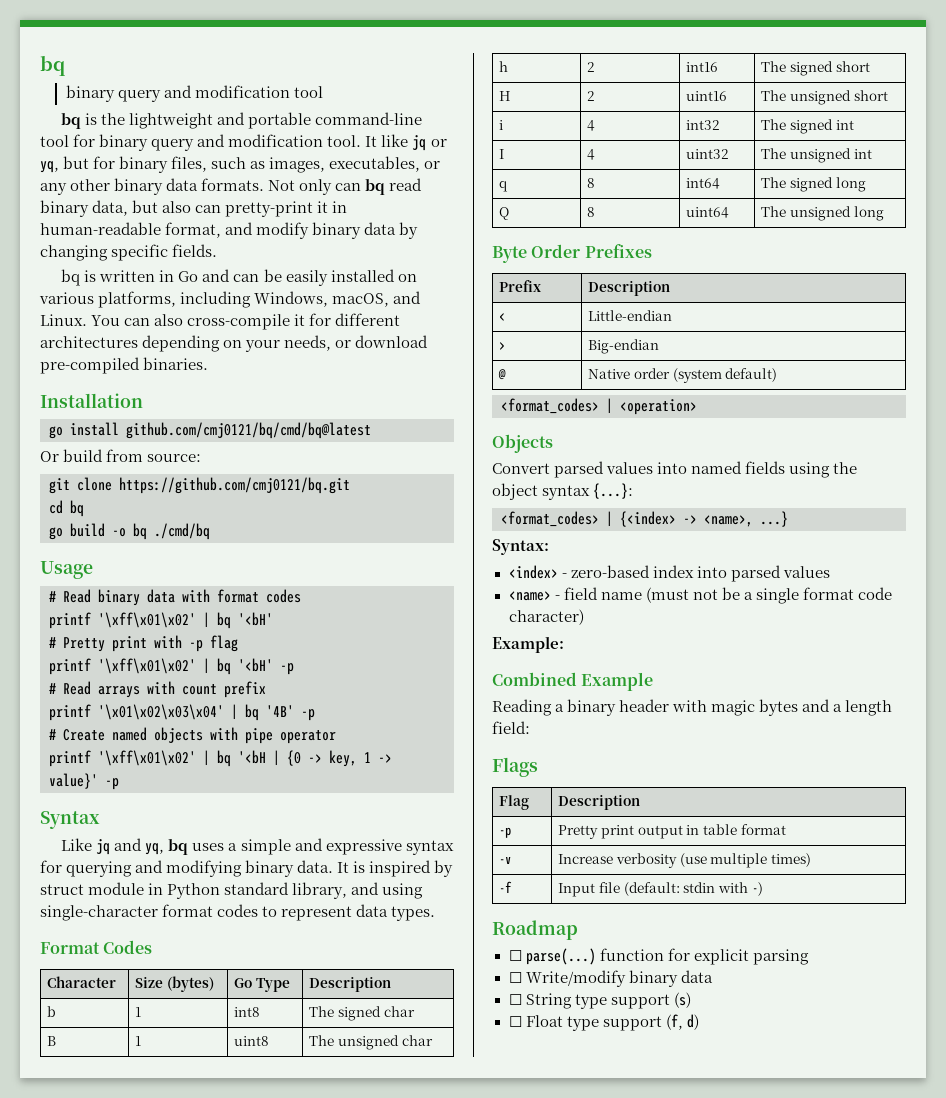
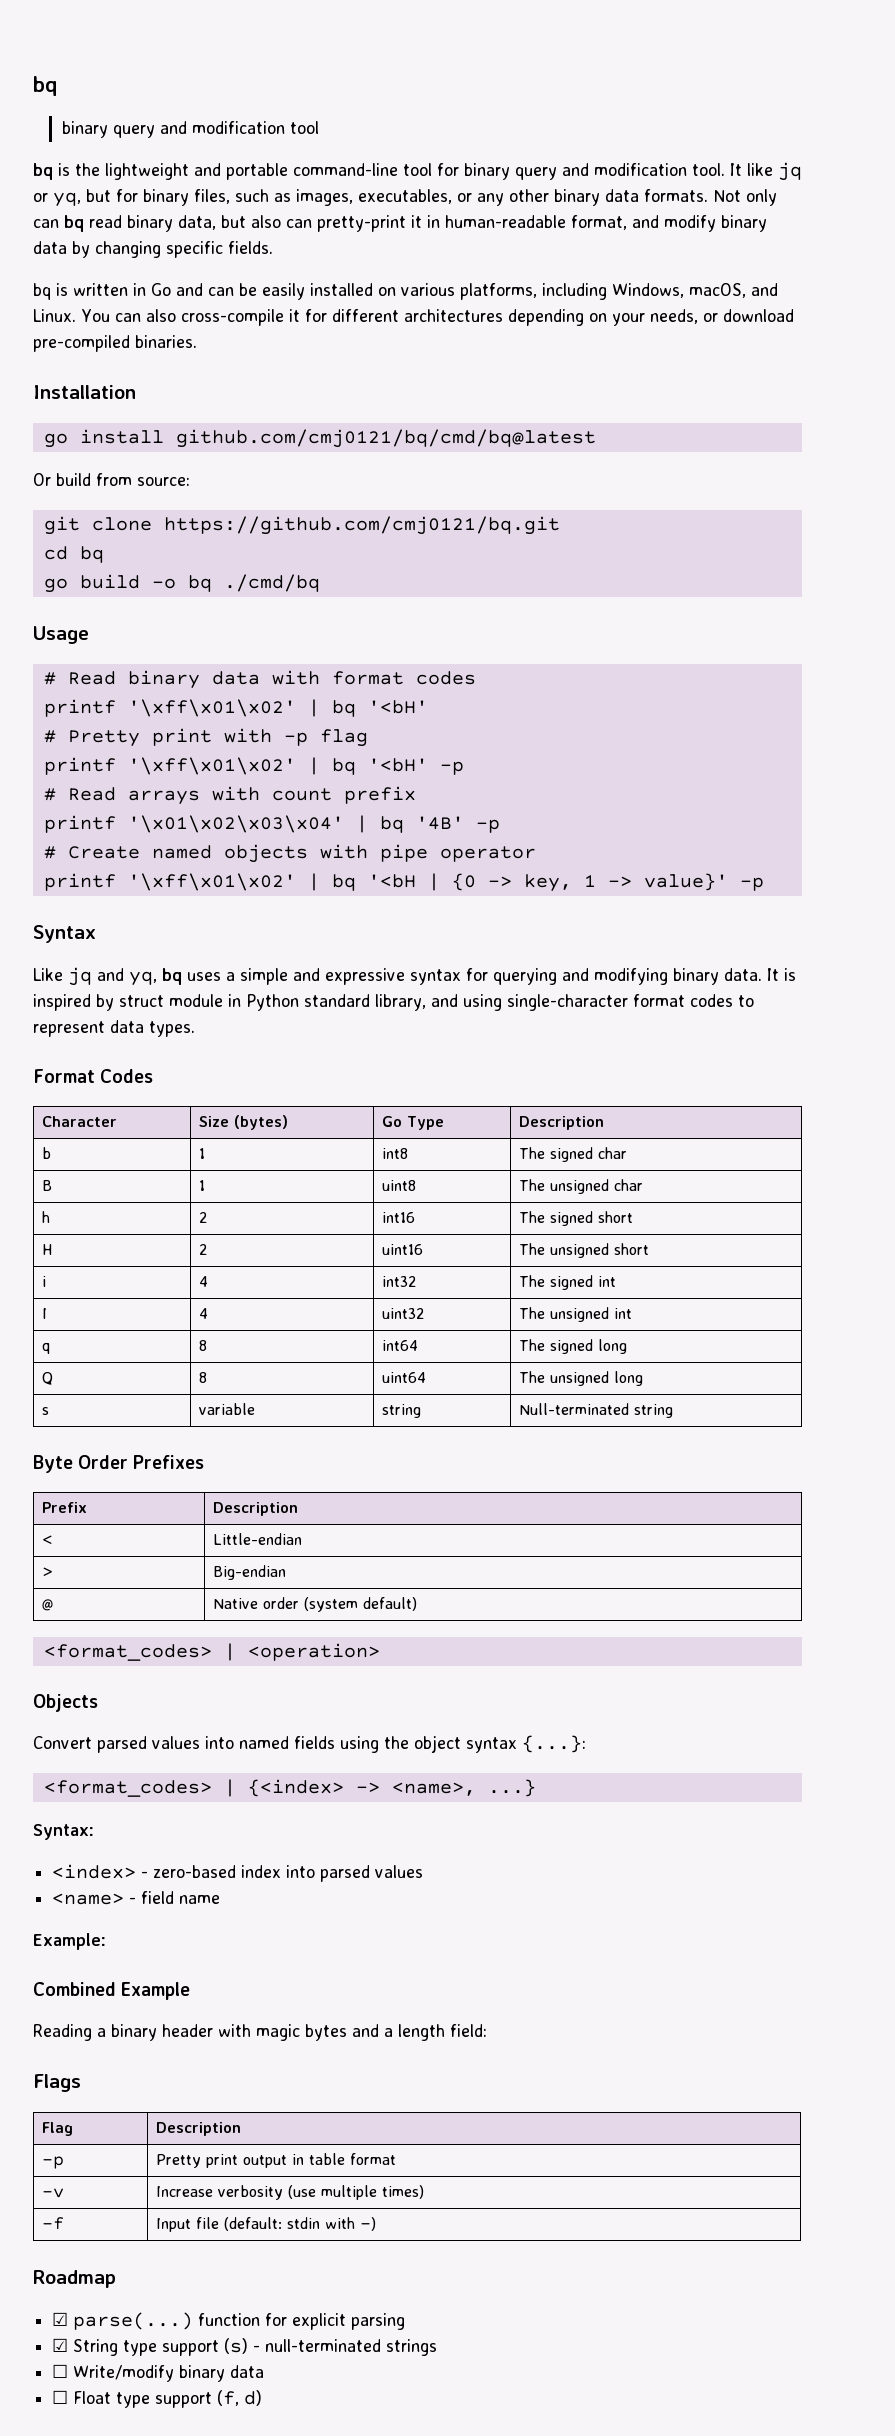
(884, 213) none -> [42,1407,50,1415] [199,1403,256,1415] [382,1404,422,1418] [519,1403,674,1418] // s | variable | string | Null-terminated string
[645,587,892,604] [508,609,584,625] (must not be a single format code character) -> (221, 1899) none
[508,950,522,961] ☐ -> [52,2312,69,2326] ☑
(809, 957) none -> [52,2338,438,2356] // ☑ String type support (s) - null-terminated strings
[508,992,691,1009] // ☐ String type support (s) -> (265, 2371) none

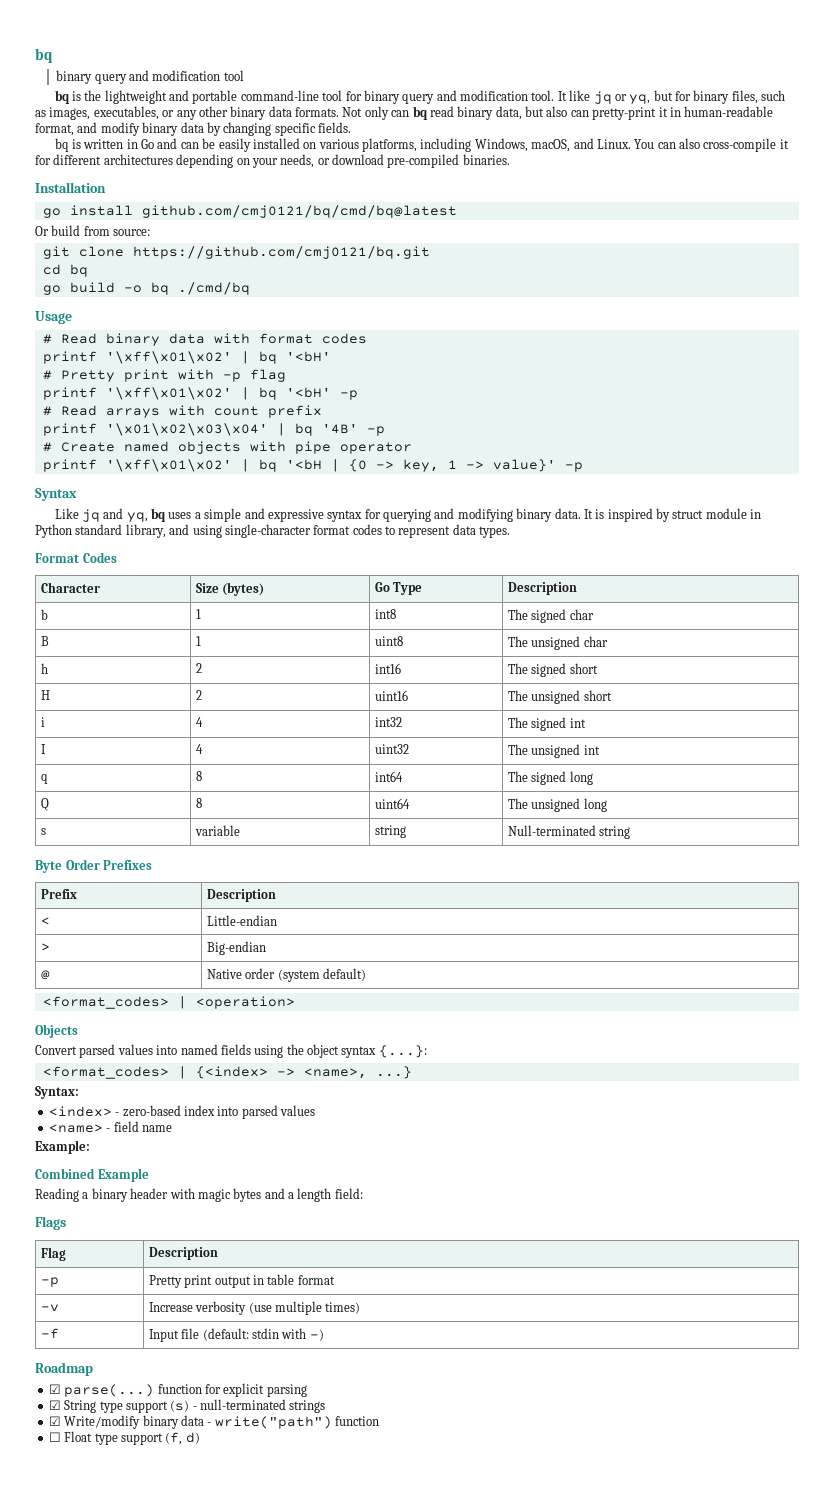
[52,2364,69,2378] ☐ -> [48,1416,61,1426] ☑
(265, 2371) none -> [207,1416,379,1429] - write("path") function

